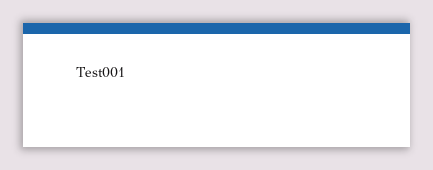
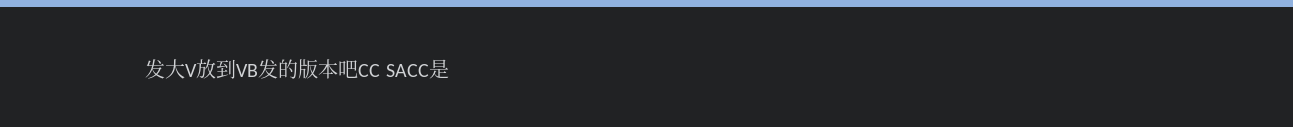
[76,67,125,78] Test001 -> [145,59,449,79] 发大V放到VB发的版本吧CC SACC是

